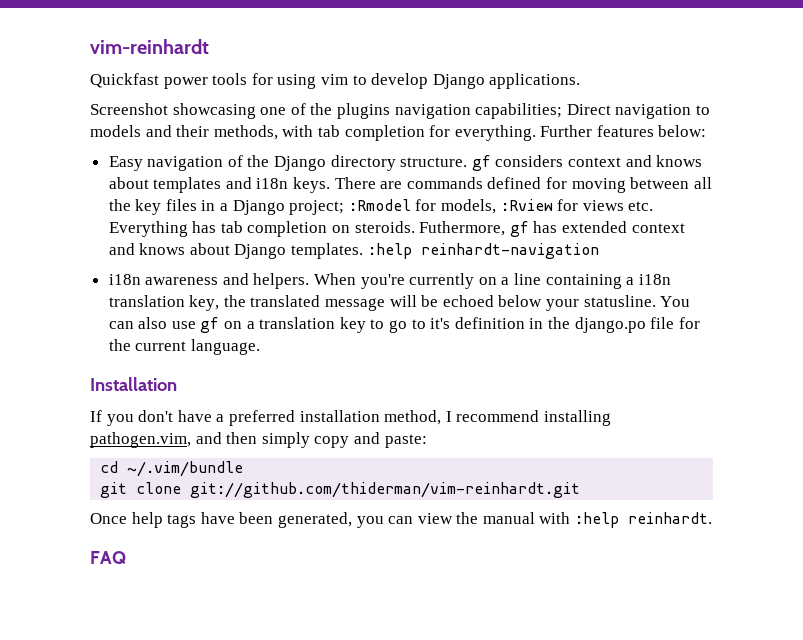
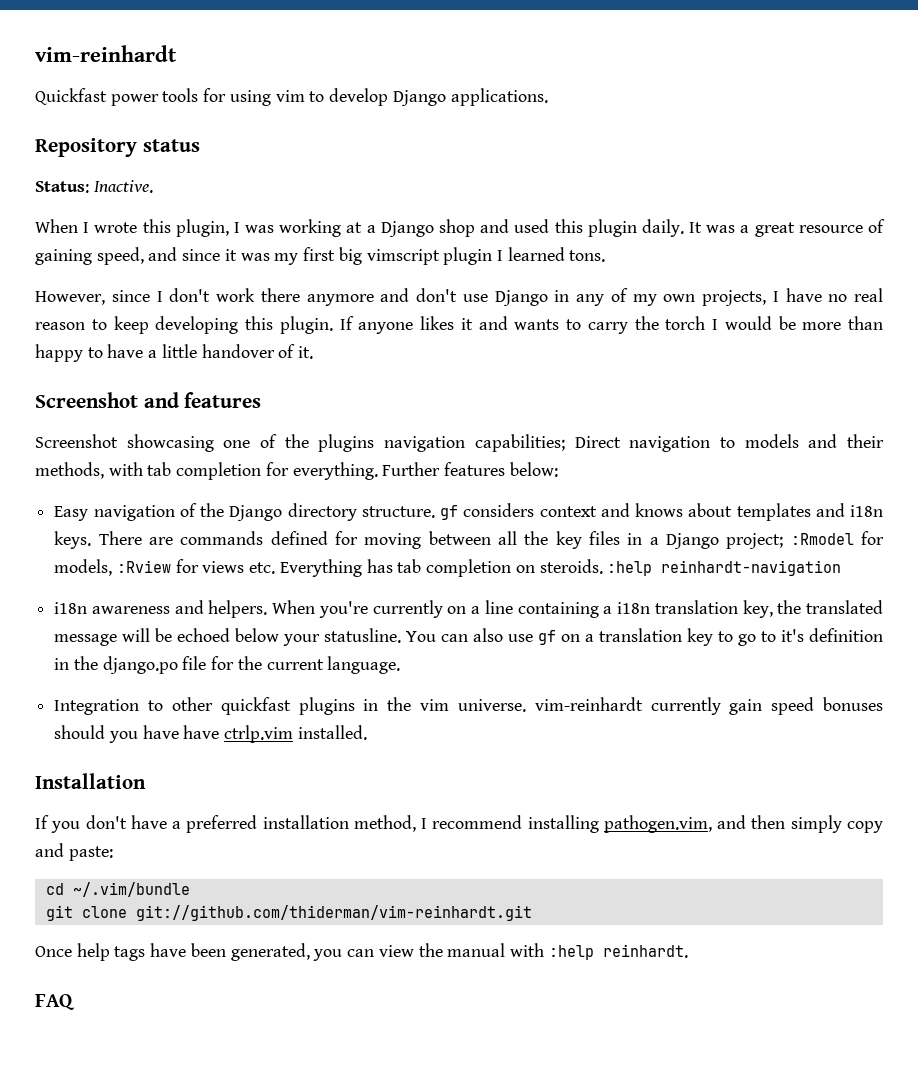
(581, 81) none -> [35,138,200,157] [35,180,153,193] [35,219,885,237] [35,247,606,265] [35,288,883,306] [35,316,883,334] [35,344,314,362] [35,392,262,408] // Repository status // Status: Inactive. // When I wrote this plugin, I was working at a Django shop and used this plugin daily. It was a great resource of gaining speed, and since it was my first big vimscript plugin I learned tons. // However, since I don't work there anymore and don't use Django in any of my own projects, I have no real reason to keep developing this plugin. If anyone likes it and wants to carry the torch I would be more than happy to have a little handover of it. // Screenshot and features
[419,221,685,237] [108,243,364,259] Futhermore, gf has extended context and knows about Django templates. -> (603, 566) none
(260, 347) none -> [54,697,884,715] [54,725,367,743] // Integration to other quickfast plugins in the vim universe. vim-reinhardt currently gain speed bonuses should you have have ctrlp.vim installed.

